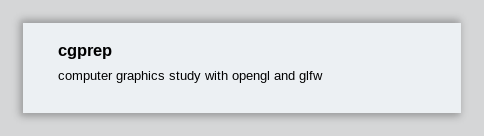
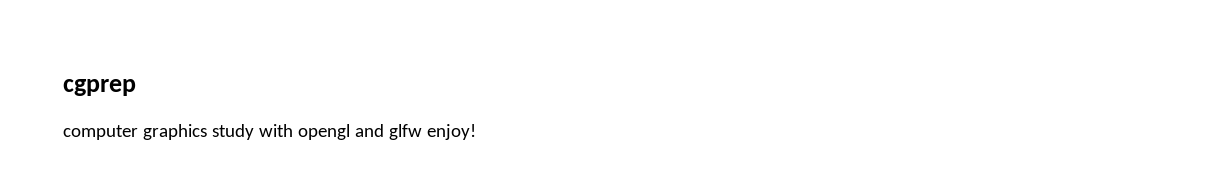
(323, 77) none -> [426,124,476,140] enjoy!

